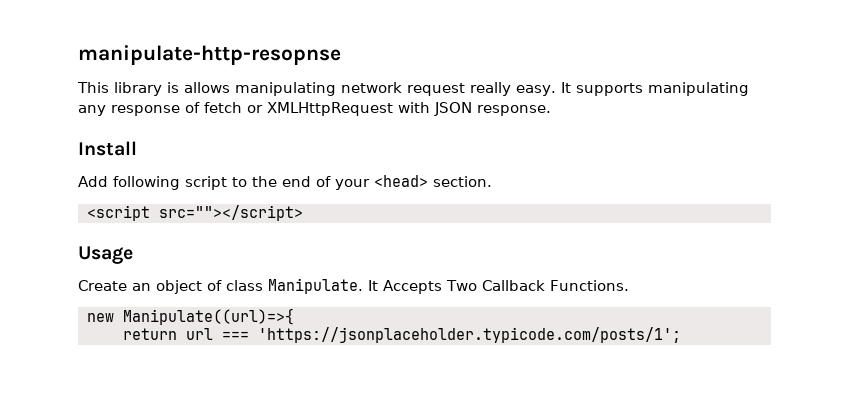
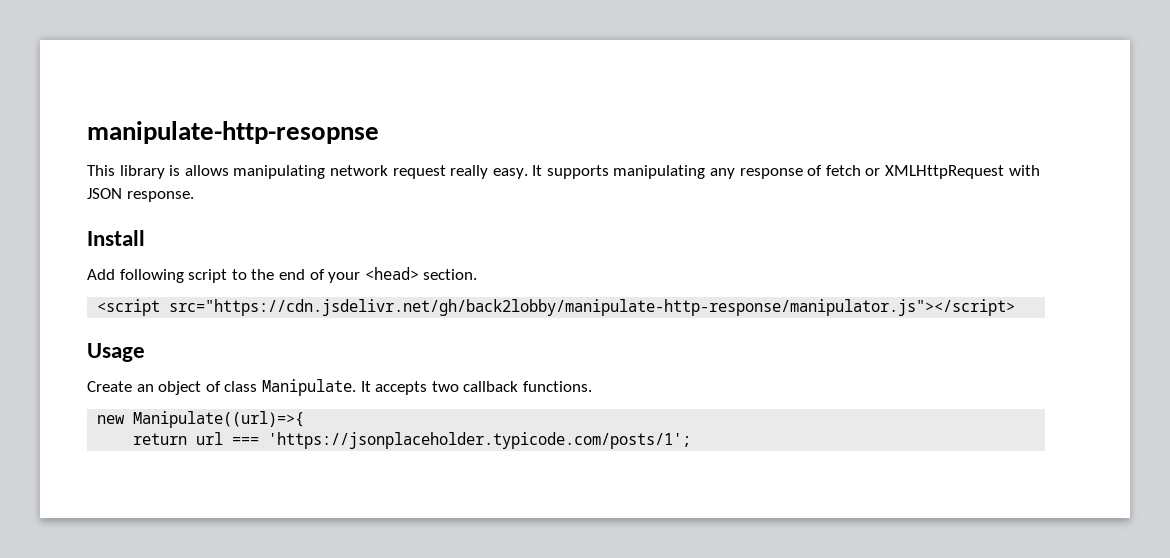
[158,205,303,221] src=""></script> -> [169,299,1016,316] src="https://cdn.jsdelivr.net/gh/back2lobby/manipulate-http-response/manipulator.js"></script>
[383,280,629,294] Accepts Two Callback Functions. -> [375,381,592,395] accepts two callback functions.

